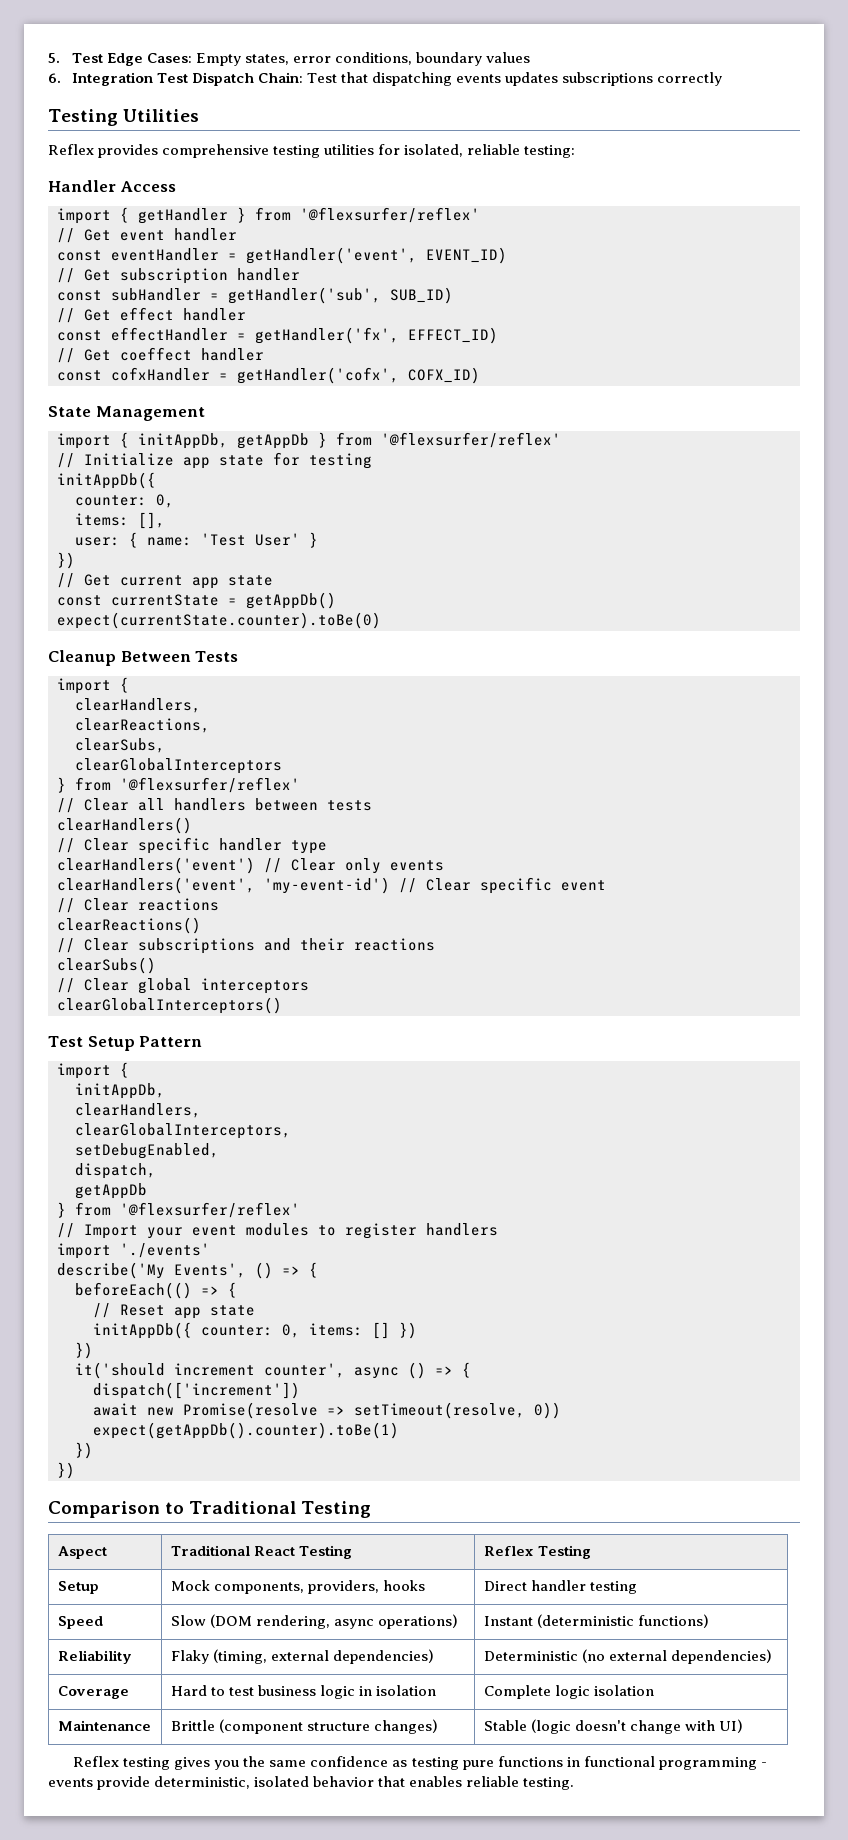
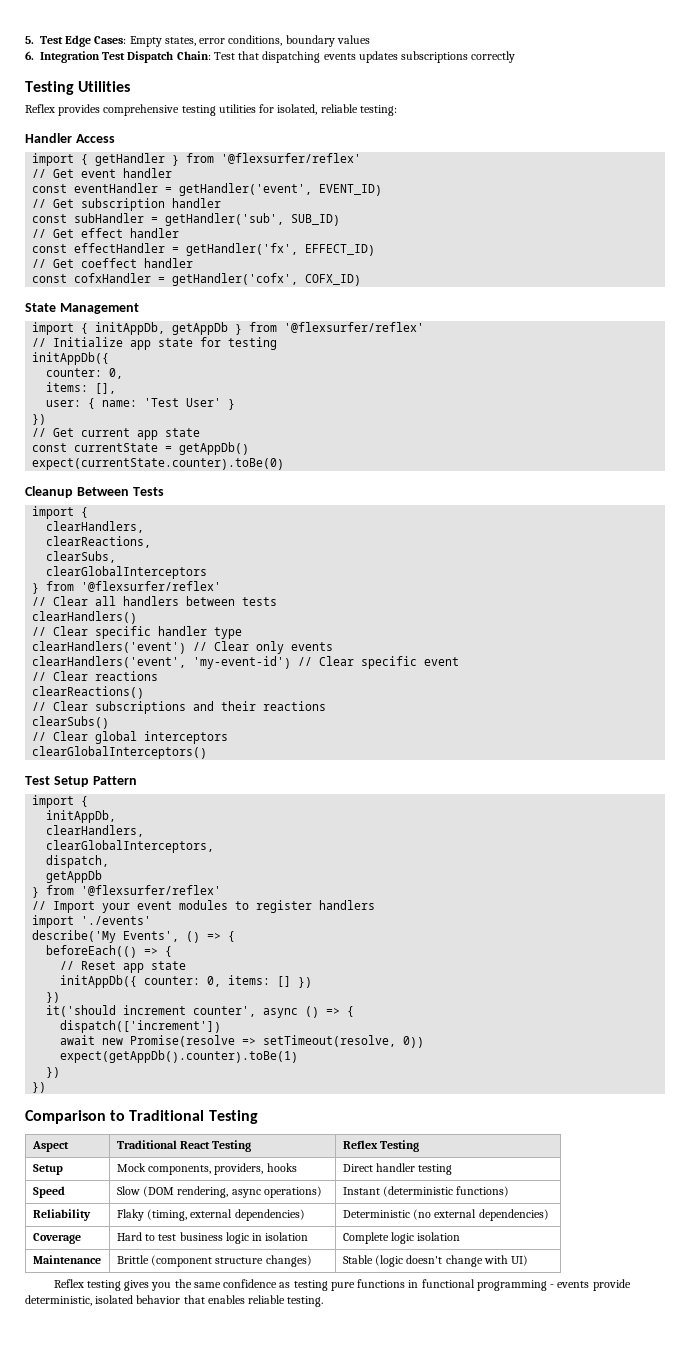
[75,1143,219,1159] // setDebugEnabled, -> (215, 846) none

